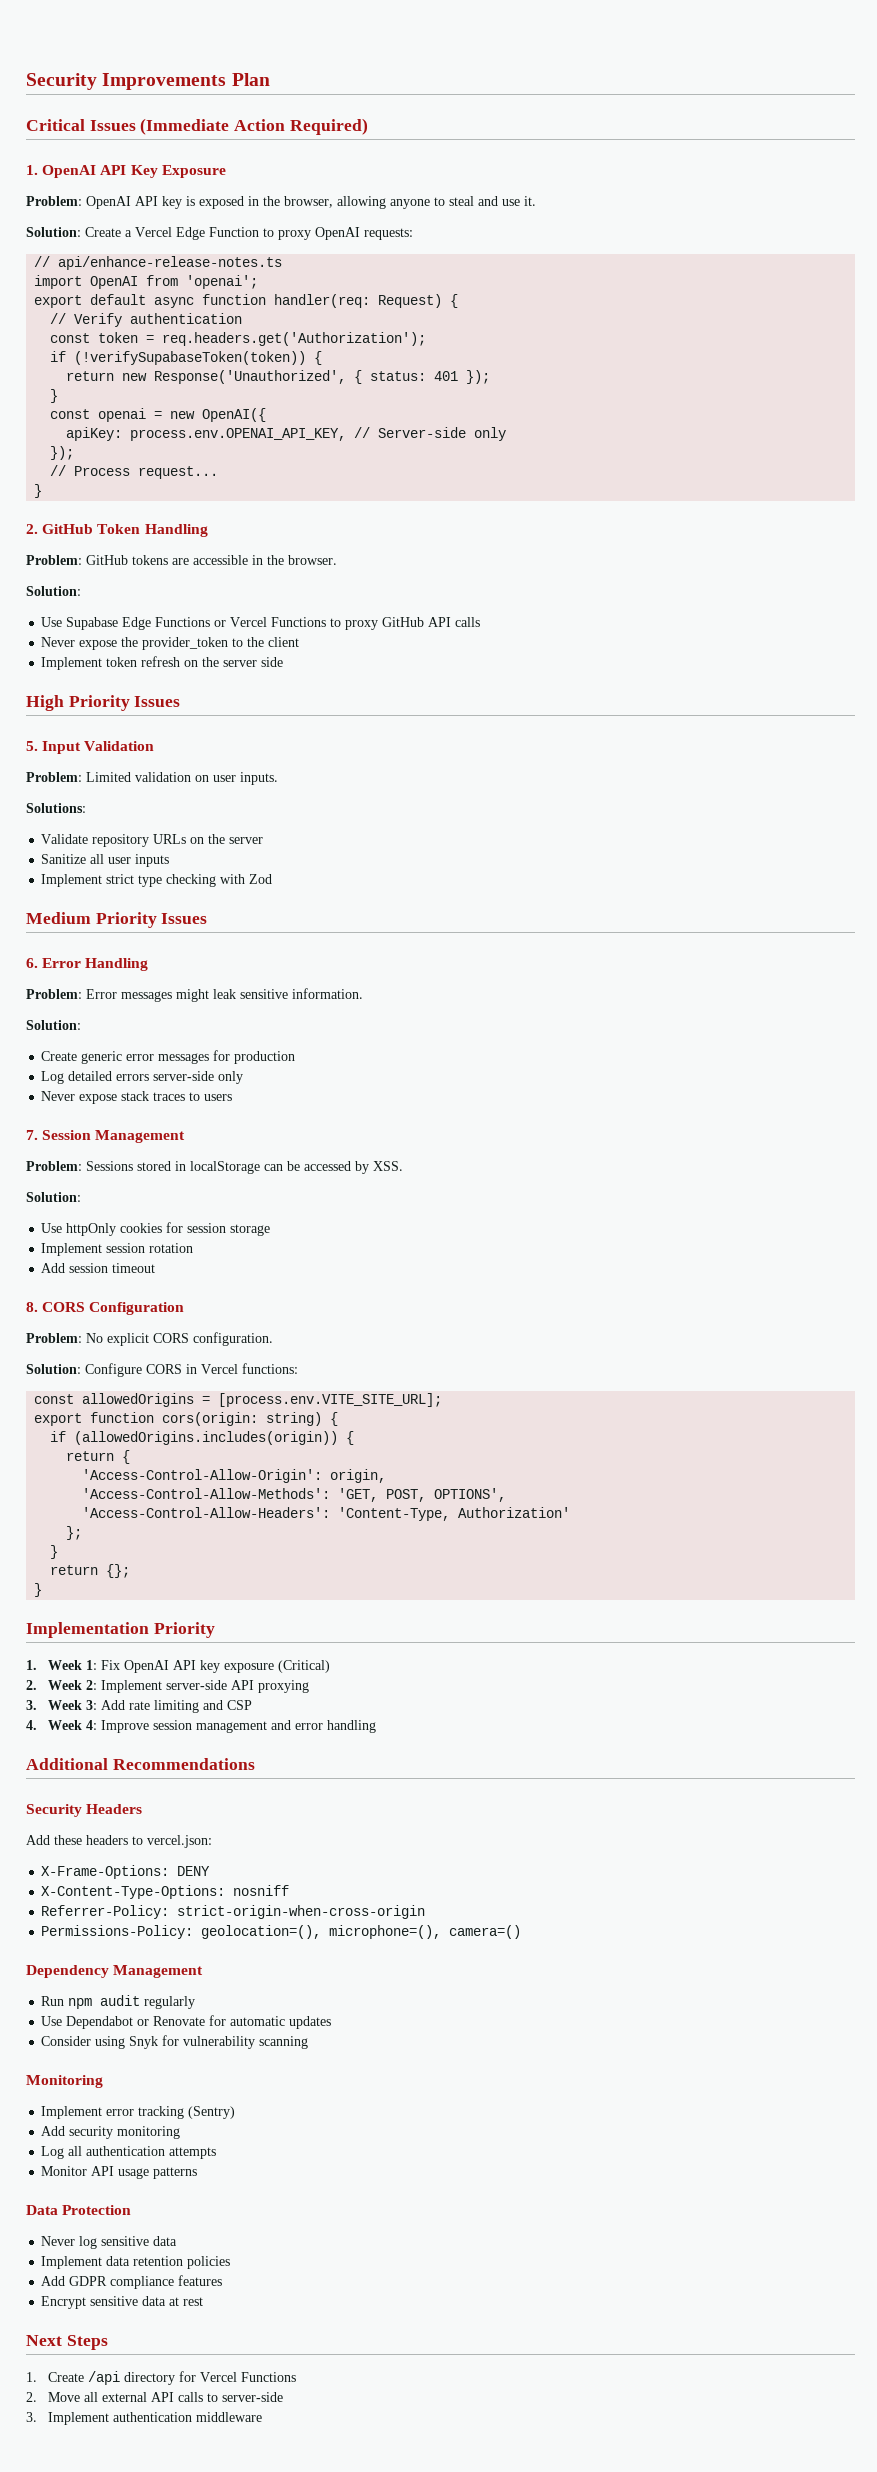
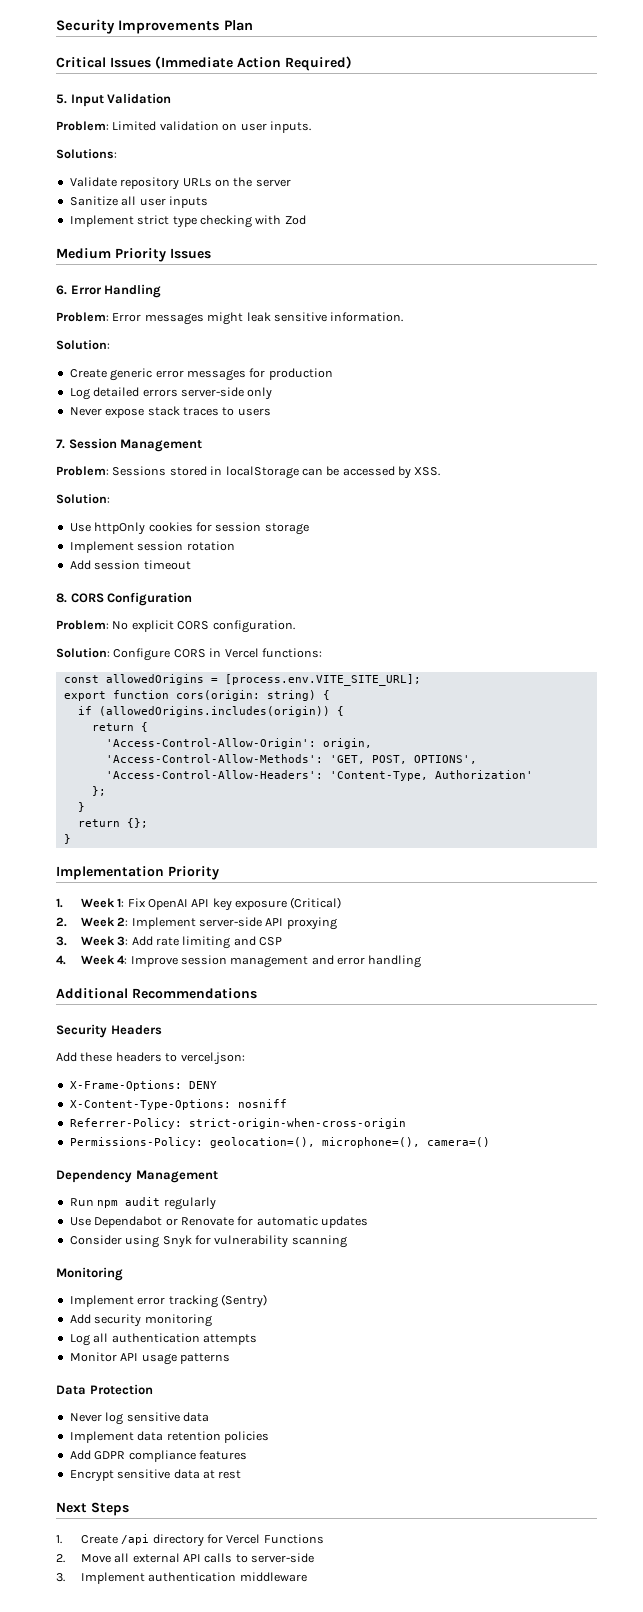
[26,165,226,178] [26,196,536,209] [26,227,413,240] [34,256,283,270] [34,275,259,289] [34,294,459,308] [50,313,243,327] [50,332,427,346] [50,351,323,365] [66,370,491,384] [50,389,59,403] [50,408,267,422] [66,427,507,441] [50,446,75,460] [50,465,219,479] [34,484,43,498] [26,524,208,537] [26,555,337,565] [26,586,81,596] [41,617,481,630] [41,637,300,650] [41,656,284,670] [26,695,181,711] // 1. OpenAI API Key Exposure // Problem: OpenAI API key is exposed in the browser, allowing anyone to steal and use it. // Solution: Create a Vercel Edge Function to proxy OpenAI requests: // // api/enhance-release-notes.ts // import OpenAI from 'openai'; // export default async function handler(req: Request) { // // Verify authentication // const token = req.headers.get('Authorization'); // if (!verifySupabaseToken(token)) { // return new Response('Unauthorized', { status: 401 }); // } // const openai = new OpenAI({ // apiKey: process.env.OPENAI_API_KEY, // Server-side only // }); // // Process request... // } // 2. GitHub Token Handling // Problem: GitHub tokens are accessible in the browser. // Solution: // Use Supabase Edge Functions or Vercel Functions to proxy GitHub API calls // Never expose the provider_token to the client // Implement token refresh on the server side // High Priority Issues -> (352, 63) none

